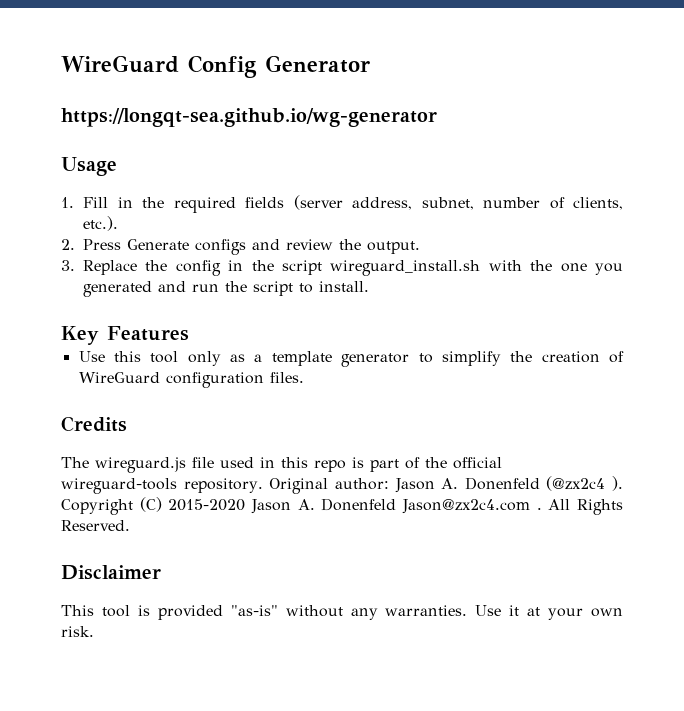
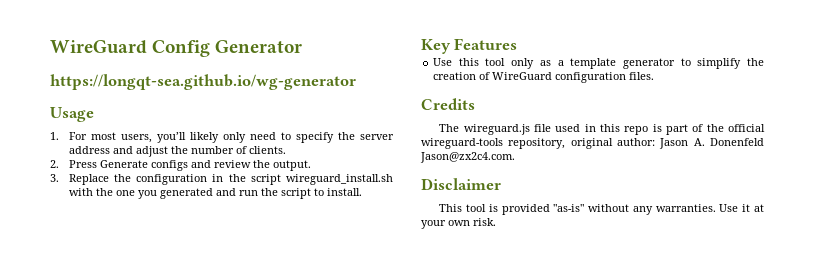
[83,195,623,213] [83,216,119,231] Fill in the required fields (server address, subnet, number of clients, etc.). -> [68,132,394,143] [68,146,286,157] For most users, you’ll likely only need to specify the server address and adjust the number of clients.
[175,260,221,276] config -> [136,174,208,185] configuration
[183,478,329,494] repository. Original -> [508,138,613,149] repository, original
[546,476,623,491] [61,497,623,515] [61,520,130,531] (@zx2c4 ). Copyright (C) 2015-2020 Jason A. Donenfeld Jason@zx2c4.com . All Rights Reserved. -> [420,152,515,163] Jason@zx2c4.com.

